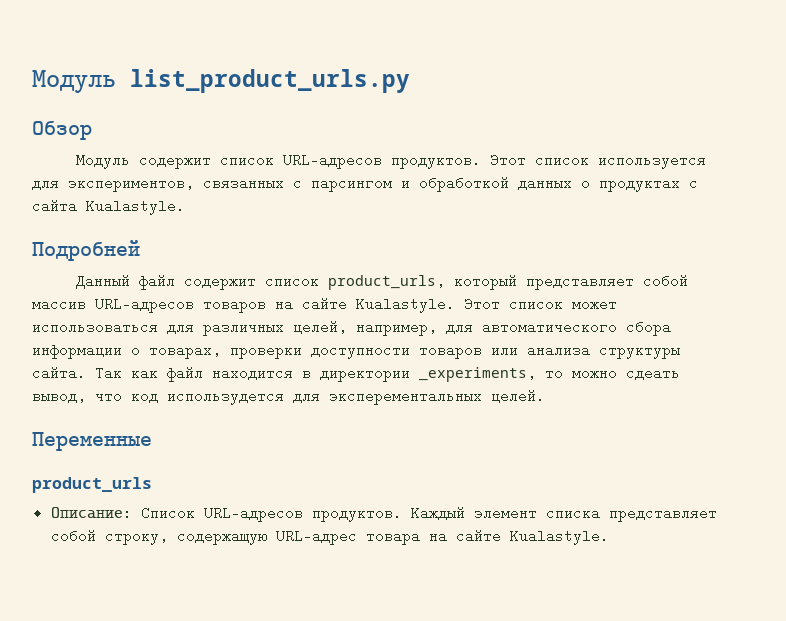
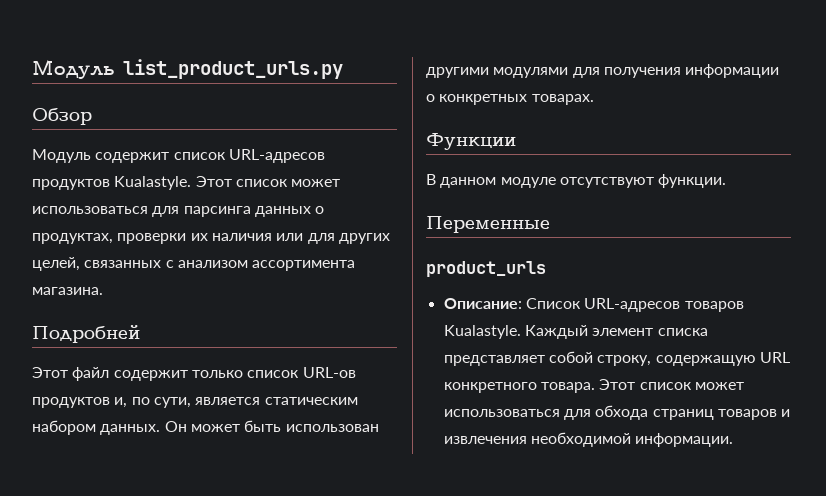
[390,151,706,169] [32,174,698,192] [32,197,185,215] [32,240,140,261] [75,272,688,290] [32,295,347,313] продуктов. Этот список используется для экспериментов, связанных с парсингом и обработкой данных о продуктах с сайта Kualastyle. // Подробней // Данный файл содержит список product_urls, который представляет собой массив URL-адресов товаров на сайте -> [32,179,110,190] продуктов
[203,318,671,336] [32,341,680,359] [32,364,680,382] [32,387,545,405] различных целей, например, для автоматического сбора информации о товарах, проверки доступности товаров или анализа структуры сайта. Так как файл находится в директории _experiments, то можно сдеать вывод, что код использудется для эксперементальных целей. -> [183,206,325,217] [32,233,390,244] [32,257,356,271] [32,287,103,295] [32,325,140,343] [32,367,356,381] [32,397,358,408] [32,420,379,435] [426,64,780,78] [426,94,594,105] [426,133,516,150] [426,174,727,188] парсинга данных о продуктах, проверки их наличия или для других целей, связанных с анализом ассортимента магазина. // Подробней // Этот файл содержит только список URL-ов продуктов и, по сути, является статическим набором данных. Он может быть использован другими модулями для получения информации о конкретных товарах. // Функции // В данном модуле отсутствуют функции.
[311,504,402,522] продуктов. -> [684,301,744,312] [443,325,521,339] товаров Kualastyle.
[275,527,609,545] URL-адрес товара на сайте Kualastyle. -> [759,352,790,363] [443,379,744,393] [443,405,791,420] [443,432,734,447] URL конкретного товара. Этот список может использоваться для обхода страниц товаров и извлечения необходимой информации.

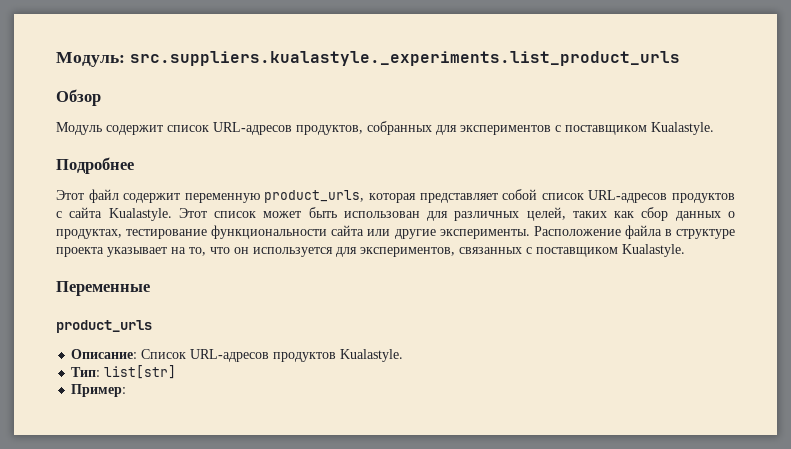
[32,59,343,79] Модуль list_product_urls.py -> [56,51,680,67] Модуль: src.suppliers.kualastyle._experiments.list_product_urls
[32,176,341,190] [32,206,325,217] [32,233,390,244] [32,257,356,271] [32,287,103,295] [32,325,140,343] [32,367,356,381] [32,397,358,408] [32,420,379,435] [426,64,780,78] [426,94,594,105] [426,133,516,150] [426,174,727,188] продуктов Kualastyle. Этот список может использоваться для парсинга данных о продуктах, проверки их наличия или для других целей, связанных с анализом ассортимента магазина. // Подробней // Этот файл содержит только список URL-ов продуктов и, по сути, является статическим набором данных. Он может быть использован другими модулями для получения информации о конкретных товарах. // Функции // В данном модуле отсутствуют функции. -> [296,121,714,135] [56,157,134,174] [56,189,736,203] [56,207,735,221] [56,225,736,239] [56,244,685,257] продуктов, собранных для экспериментов с поставщиком Kualastyle. // Подробнее // Этот файл содержит переменную product_urls, которая представляет собой список URL-адресов продуктов с сайта Kualastyle. Этот список может быть использован для различных целей, таких как сбор данных о продуктах, тестирование функциональности сайта или другие эксперименты. Расположение файла в структуре проекта указывает на то, что он используется для экспериментов, связанных с поставщиком Kualastyle.
[684,301,744,312] [443,325,708,339] [443,351,790,366] [443,379,744,393] [443,405,791,420] [443,432,734,447] товаров Kualastyle. Каждый элемент списка представляет собой строку, содержащую URL конкретного товара. Этот список может использоваться для обхода страниц товаров и извлечения необходимой информации. -> [273,349,404,362] [71,365,177,379] [71,384,127,397] продуктов Kualastyle. // Тип: list[str] // Пример:

